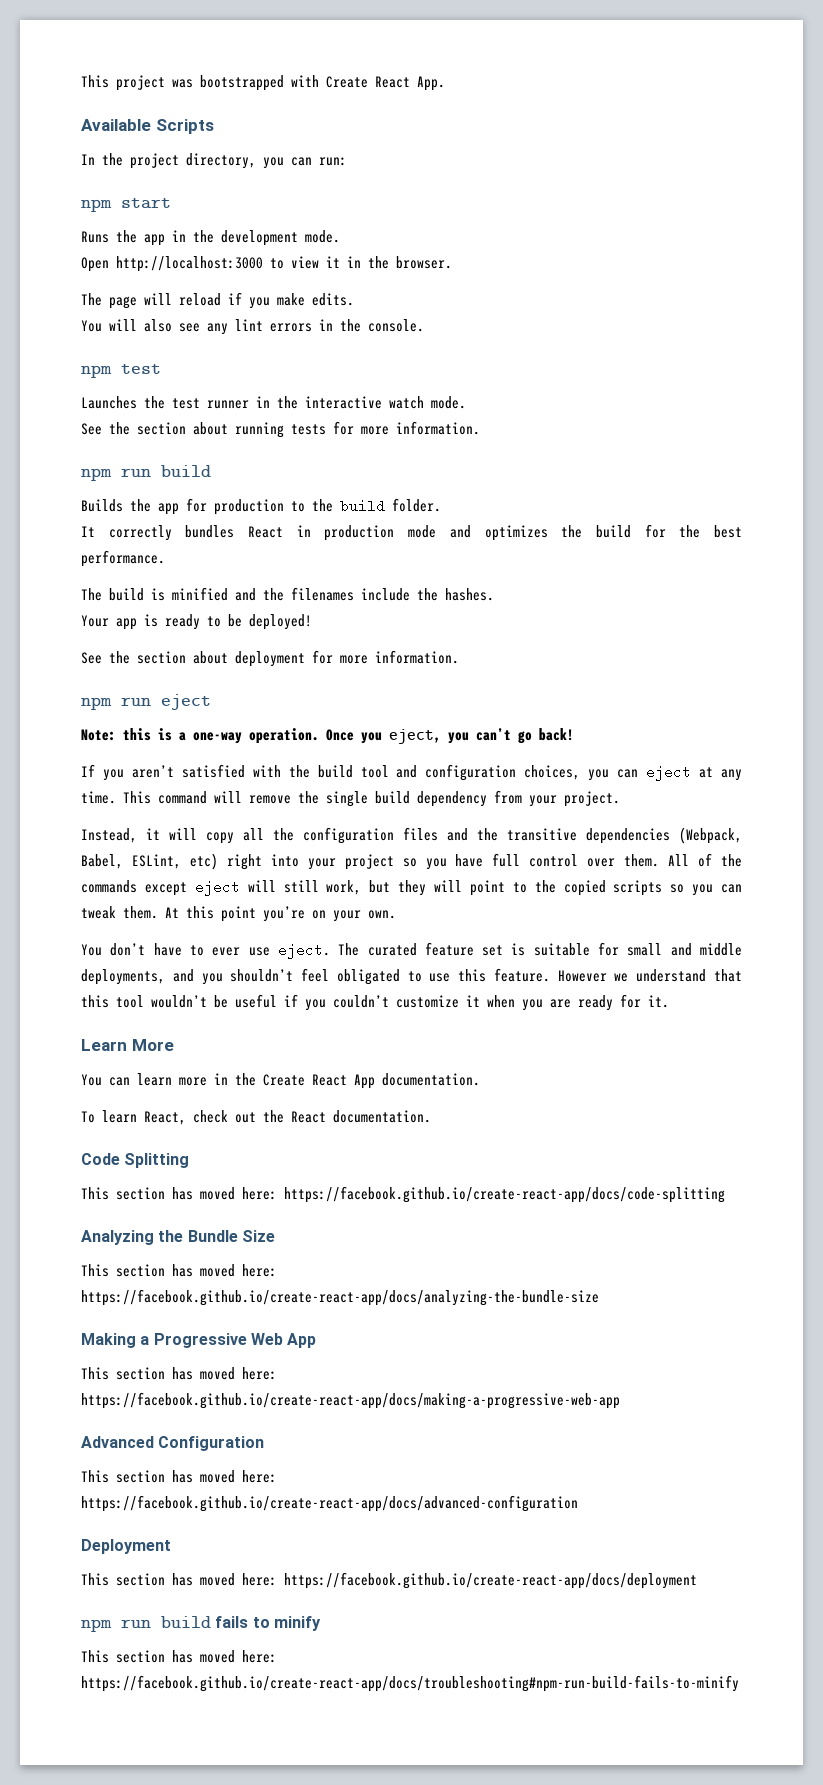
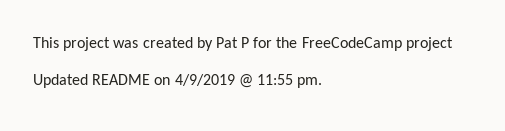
[200,75,445,91] [81,119,214,134] [81,153,347,169] [81,198,171,212] [81,230,340,246] [81,256,452,272] [81,292,354,309] [81,319,424,335] [81,364,161,378] [81,396,466,409] [81,421,480,438] [81,465,211,481] [81,498,441,515] [81,524,743,541] [81,550,165,567] [81,587,494,601] [81,614,312,630] [81,650,459,667] [81,694,211,710] [81,728,574,744] [81,764,742,781] [81,790,620,807] [81,827,742,844] [81,853,742,870] [81,880,742,896] [81,906,396,922] [81,942,742,959] [81,968,742,985] [81,994,669,1011] [81,1039,174,1051] [81,1073,480,1089] [81,1110,431,1125] [81,1153,190,1168] [81,1186,725,1203] [81,1230,275,1245] [81,1264,277,1277] [81,1289,599,1306] [81,1333,317,1348] [81,1367,277,1380] [81,1392,620,1409] [81,1436,265,1451] [81,1470,277,1483] [81,1495,578,1512] [81,1539,171,1554] [81,1572,697,1589] [81,1616,321,1632] [81,1650,277,1663] [81,1675,739,1692] bootstrapped with Create React App. // Available Scripts // In the project directory, you can run: // npm start // Runs the app in the development mode. // Open http://localhost:3000 to view it in the browser. // The page will reload if you make edits. // You will also see any lint errors in the console. // npm test // Launches the test runner in the interactive watch mode. // See the section about running tests for more information. // npm run build // Builds the app for production to the build folder. // It correctly bundles React in production mode and optimizes the build for the best performance. // The build is minified and the filenames include the hashes. // Your app is ready to be deployed! // See the section about deployment for more information. // npm run eject // Note: this is a one-way operation. Once you eject, you can’t go back! // If you aren’t satisfied with the build tool and configuration choices, you can eject at any time. This command will remove the single build dependency from your project. // Instead, it will copy all the configuration files and the transitive dependencies (Webpack, Babel, ESLint, etc) right into your project so you have full control over them. All of the commands except eject will still work, but they will point to the copied scripts so you can tweak them. At this point you’re on your own. // You don’t have to ever use eject. The curated feature set is suitable for small and middle deployments, and you shouldn’t feel obligated to use this feature. However we understand that this tool wouldn’t be useful if you couldn’t customize it when you are ready for it. // Learn More // You can learn more in the Create React App documentation. // To learn React, check out the React documentation. // Code Splitting // This section has moved here: https://facebook.github.io/create-react-app/docs/code-splitting // Analyzing the Bundle Size // This section has moved here: https://facebook.github.io/create-react-app/docs/analyzing-the-bundle-size // Making a Progressive Web App // This section has moved here: https://facebook.github.io/create-react-app/docs/making-a-progressive-web-app // Advanced Configuration // This section has moved here: https://facebook.github.io/create-react-app/docs/advanced-configuration // Deployment // This section has moved here: https://facebook.github.io/create-react-app/docs/deployment // npm run build fails to minify // This section has moved here: https://facebook.github.io/create-react-app/docs/troubleshooting#npm-run-build-fails-to-minify -> [142,37,453,51] [33,74,323,88] created by Pat P for the FreeCodeCamp project // Updated README on 4/9/2019 @ 11:55 pm.

